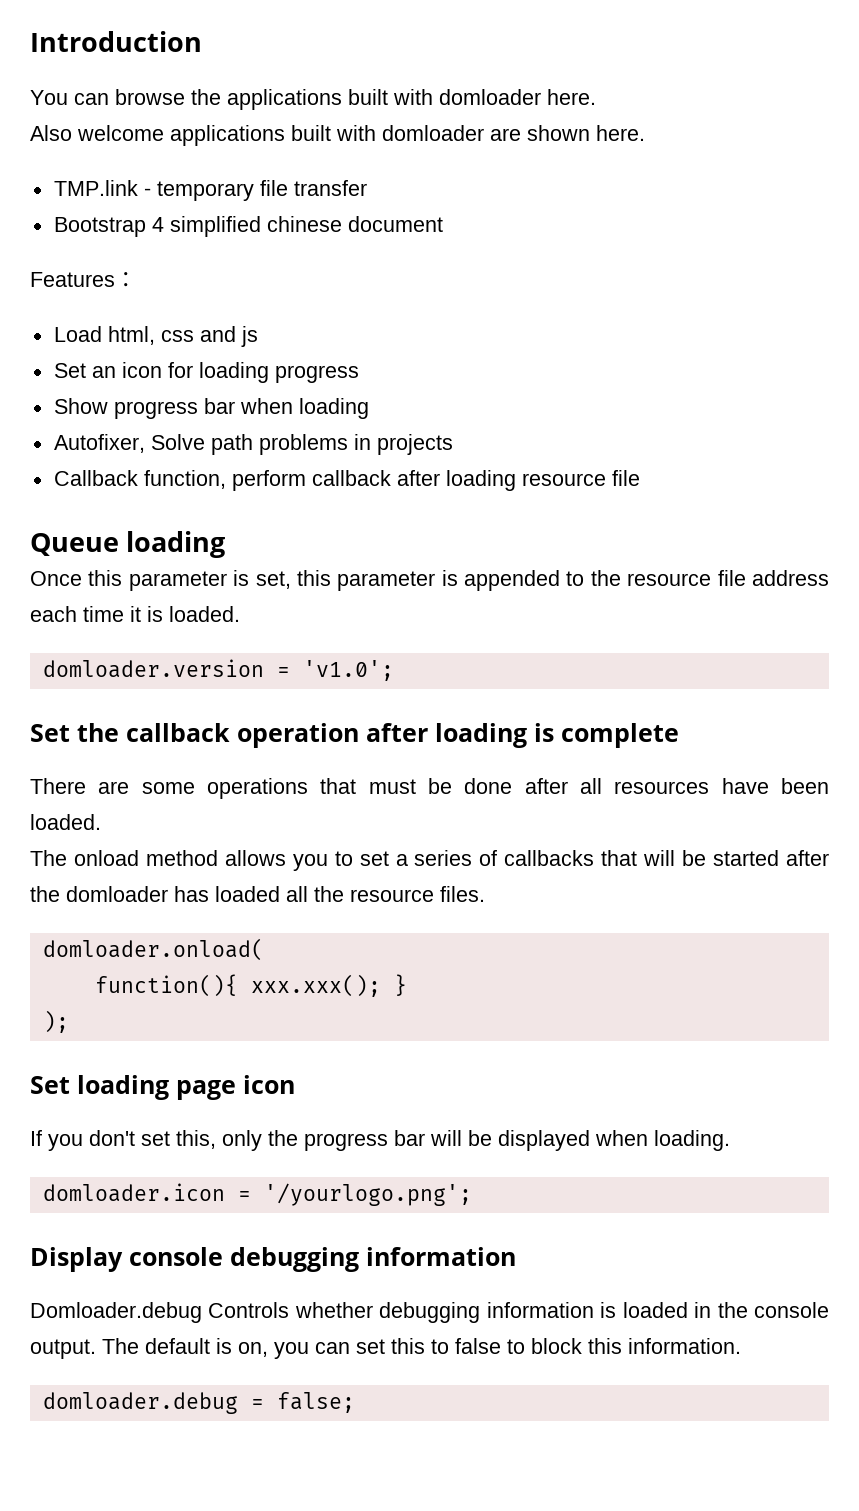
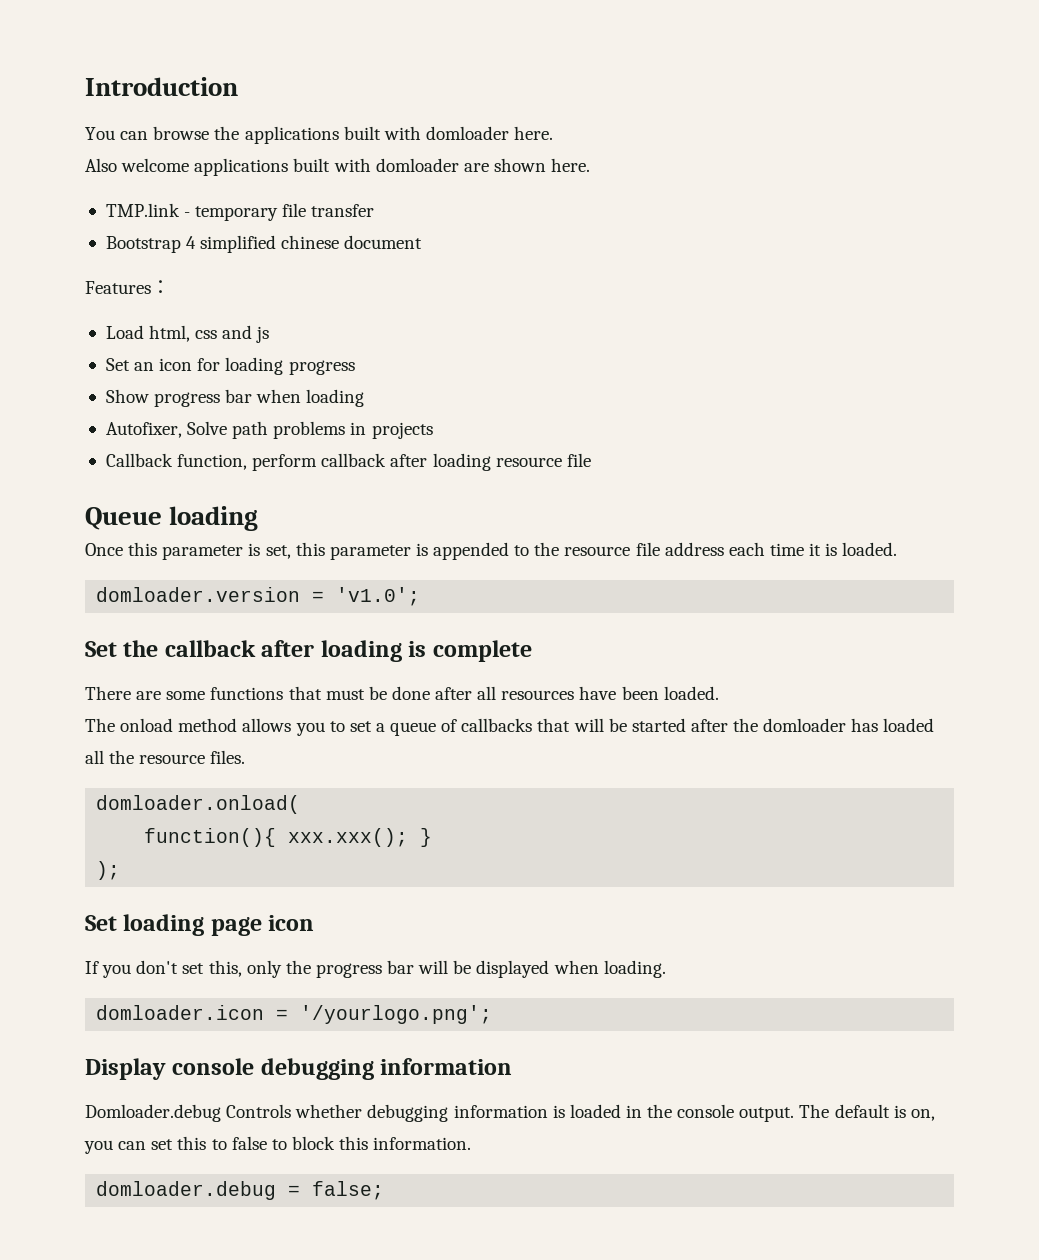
[237,723,359,748] operation -> (256, 648) none
[207,778,308,799] operations -> [210,687,284,700] functions
[414,850,473,866] series -> [390,722,437,736] queue

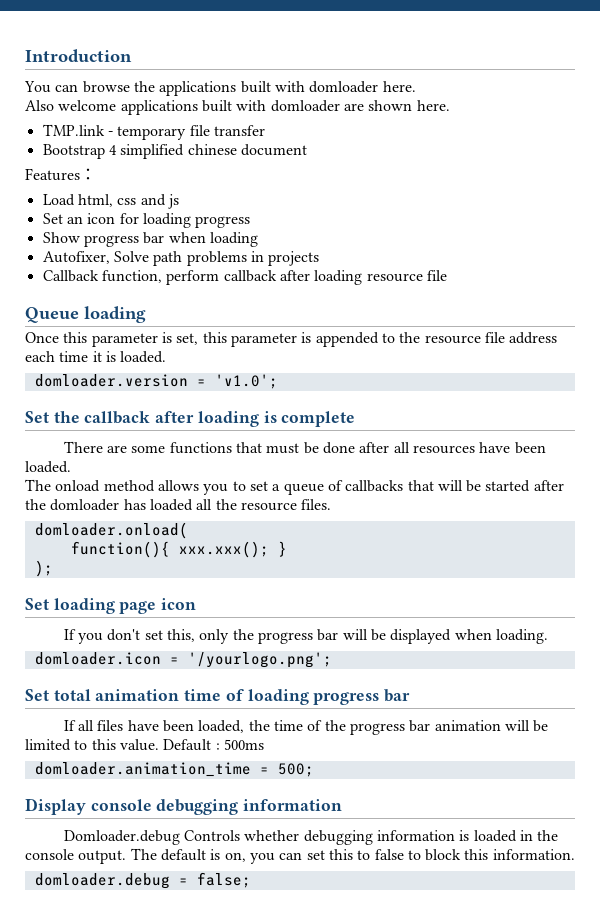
(493, 1014) none -> [25,689,411,705] [63,720,549,735] [25,739,264,751] [34,762,314,777] // Set total animation time of loading progress bar // If all files have been loaded, the time of the progress bar animation will be limited to this value. Default : 500ms // domloader.animation_time = 500;

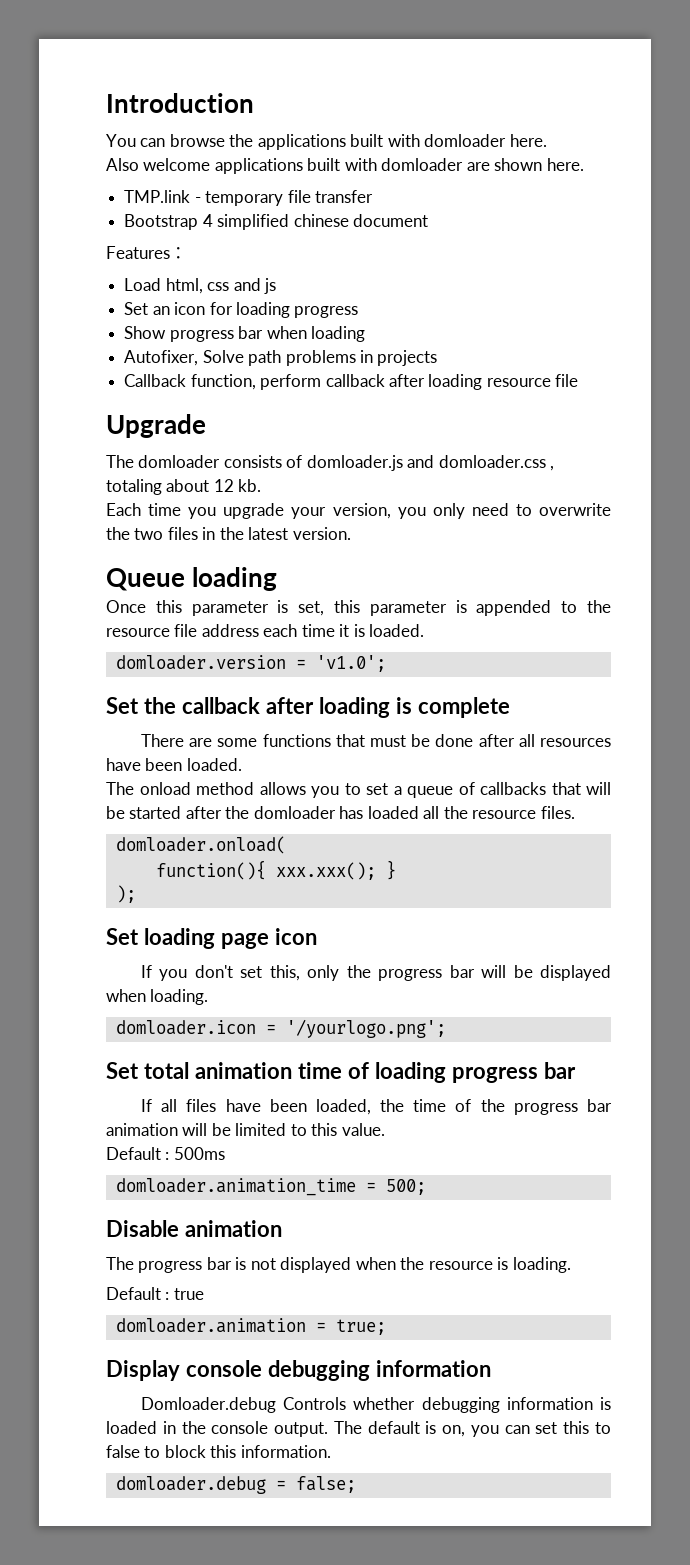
(447, 275) none -> [106,414,206,438] [106,455,555,471] [106,479,262,495] [106,503,612,519] [106,527,351,540] // Upgrade // The domloader consists of domloader.js and domloader.css , totaling about 12 kb. // Each time you upgrade your version, you only need to overwrite the two files in the latest version.
(159, 745) none -> (385, 1129) //
(314, 770) none -> [106,1220,282,1237] [106,1257,571,1273] [106,1287,204,1300] [115,1318,386,1335] // Disable animation // The progress bar is not displayed when the resource is loading. // Default : true // domloader.animation = true;

